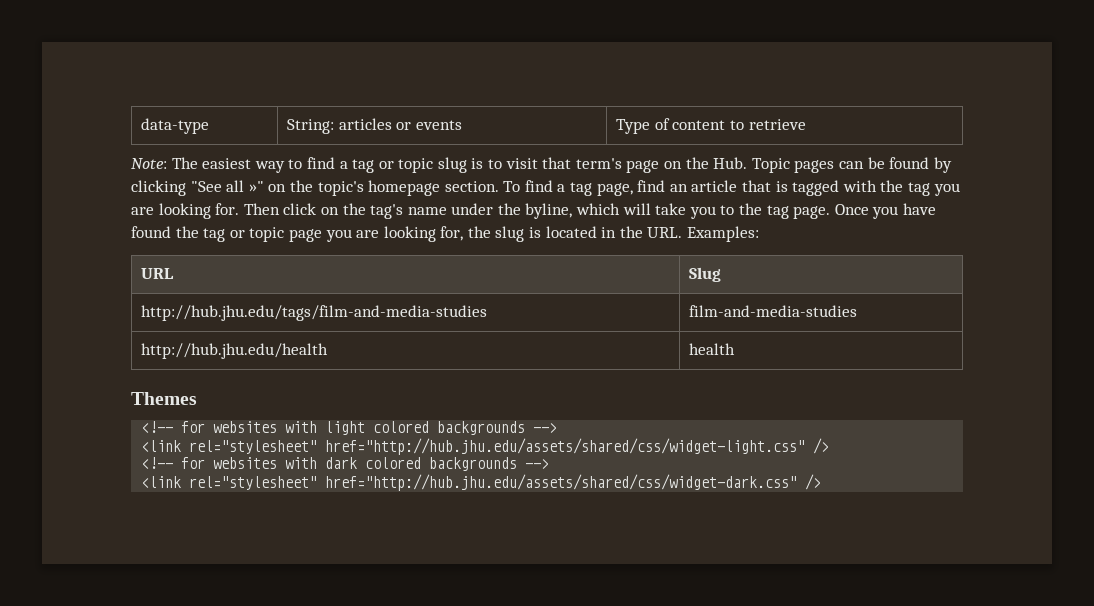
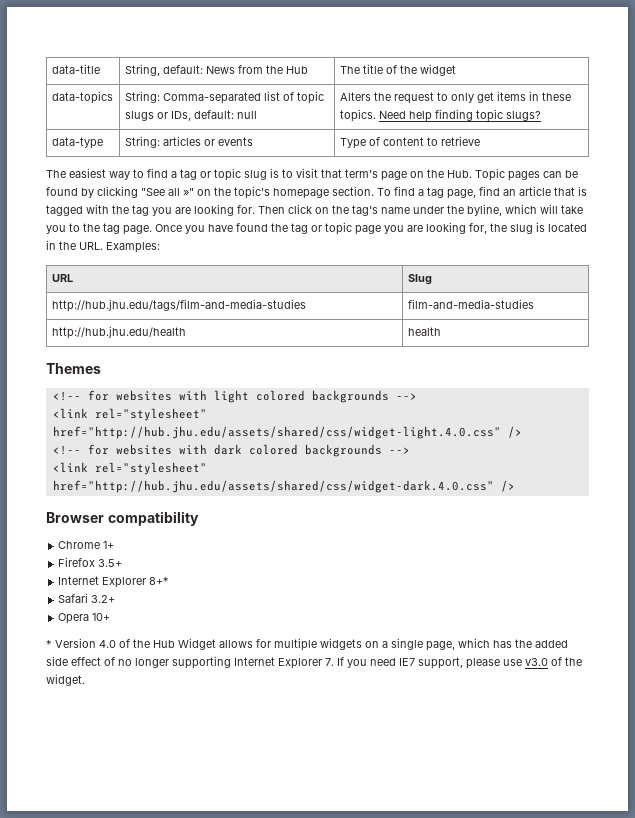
(141, 126) none -> [51,64,100,74] [124,64,308,76] [339,64,456,76] [51,91,113,104] [124,91,324,104] [124,110,257,121] [339,91,571,104] [339,109,541,122] data-title | String, default: News from the Hub | The title of the widget // data-topics | String: Comma-separated list of topic slugs or IDs, default: null | Alters the request to only get items in these topics. Need help finding topic slugs? //
[131,158,167,169] Note: -> (480, 141) none
[325,438,806,455] href="http://hub.jhu.edu/assets/shared/css/widget-light.css" -> [52,426,501,439] href="http://hub.jhu.edu/assets/shared/css/widget-light.4.0.css"
[325,474,822,491] href="http://hub.jhu.edu/assets/shared/css/widget-dark.css" /> -> [52,480,515,493] [46,511,199,526] [58,541,115,549] [58,557,123,567] [58,576,170,588] [58,593,116,603] [58,613,111,624] [46,638,568,651] [46,656,582,669] [46,674,85,686] href="http://hub.jhu.edu/assets/shared/css/widget-dark.4.0.css" /> // Browser compatibility // Chrome 1+ // Firefox 3.5+ // Internet Explorer 8+* // Safari 3.2+ // Opera 10+ // * Version 4.0 of the Hub Widget allows for multiple widgets on a single page, which has the added side effect of no longer supporting Internet Explorer 7. If you need IE7 support, please use v3.0 of the widget.

